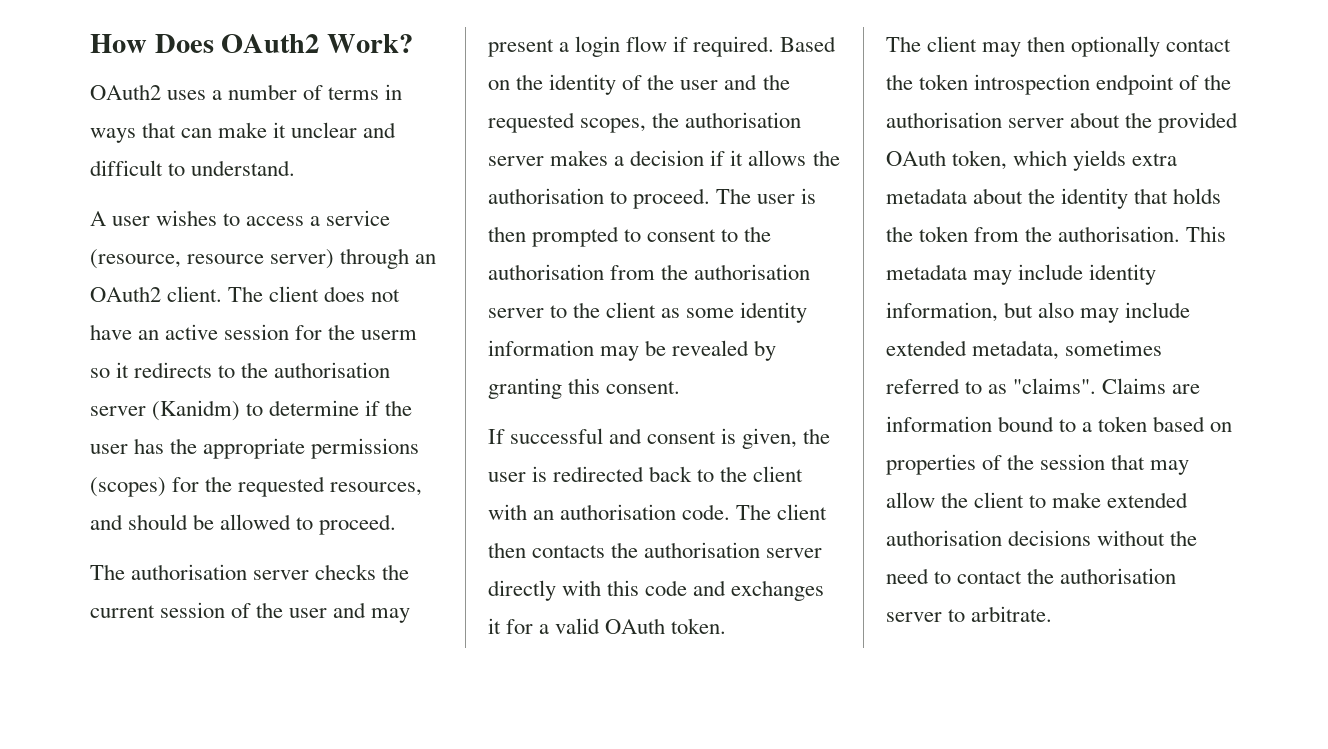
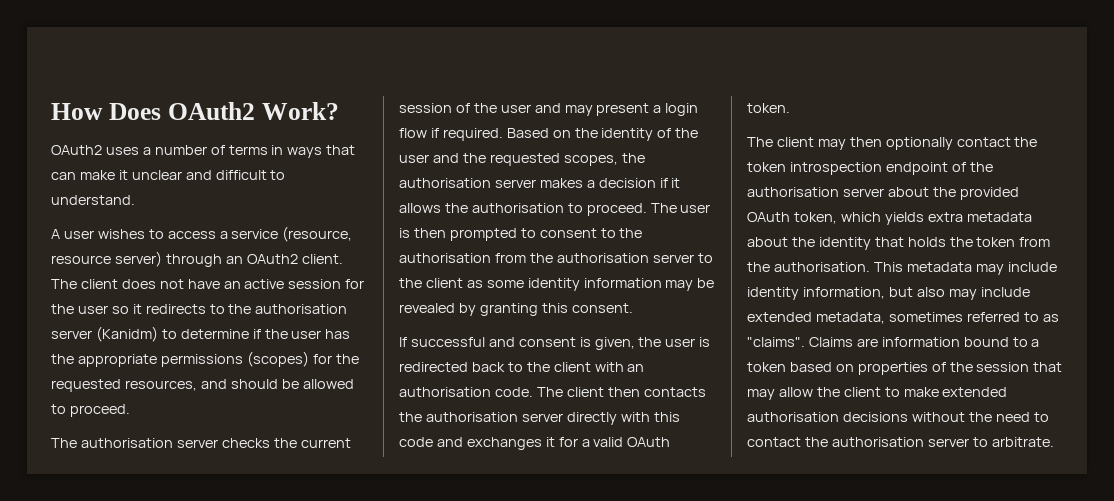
[361,330,418,340] userm -> [77,305,108,314] user

